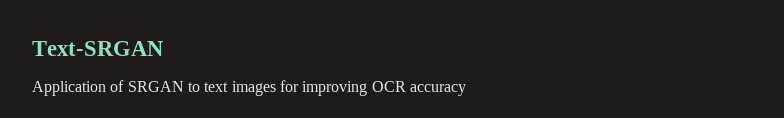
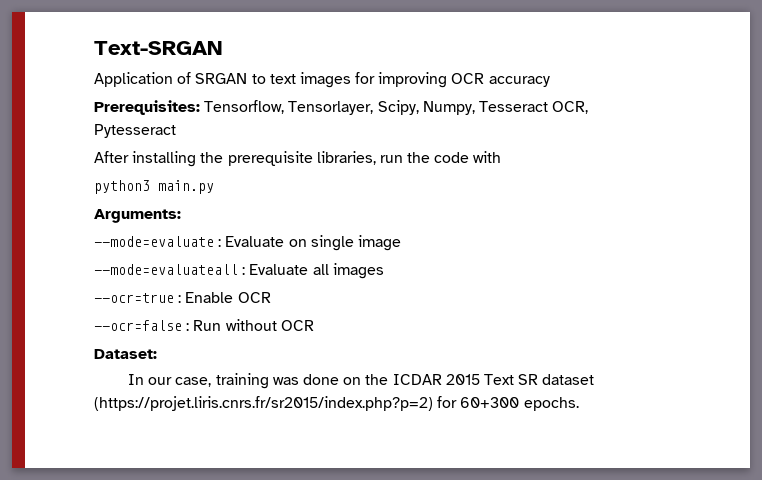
(466, 90) none -> [94,100,589,115] [94,124,176,138] [94,151,502,167] [94,180,214,194] [94,209,181,223] [94,235,401,251] [94,263,384,279] [94,292,271,303] [94,319,314,331] [94,349,157,359] [128,373,595,389] [94,396,579,411] // Prerequisites: Tensorflow, Tensorlayer, Scipy, Numpy, Tesseract OCR, Pytesseract // After installing the prerequisite libraries, run the code with // python3 main.py // Arguments: // --mode=evaluate : Evaluate on single image // --mode=evaluateall : Evaluate all images // --ocr=true : Enable OCR // --ocr=false : Run without OCR // Dataset: // In our case, training was done on the ICDAR 2015 Text SR dataset (https://projet.liris.cnrs.fr/sr2015/index.php?p=2) for 60+300 epochs.

